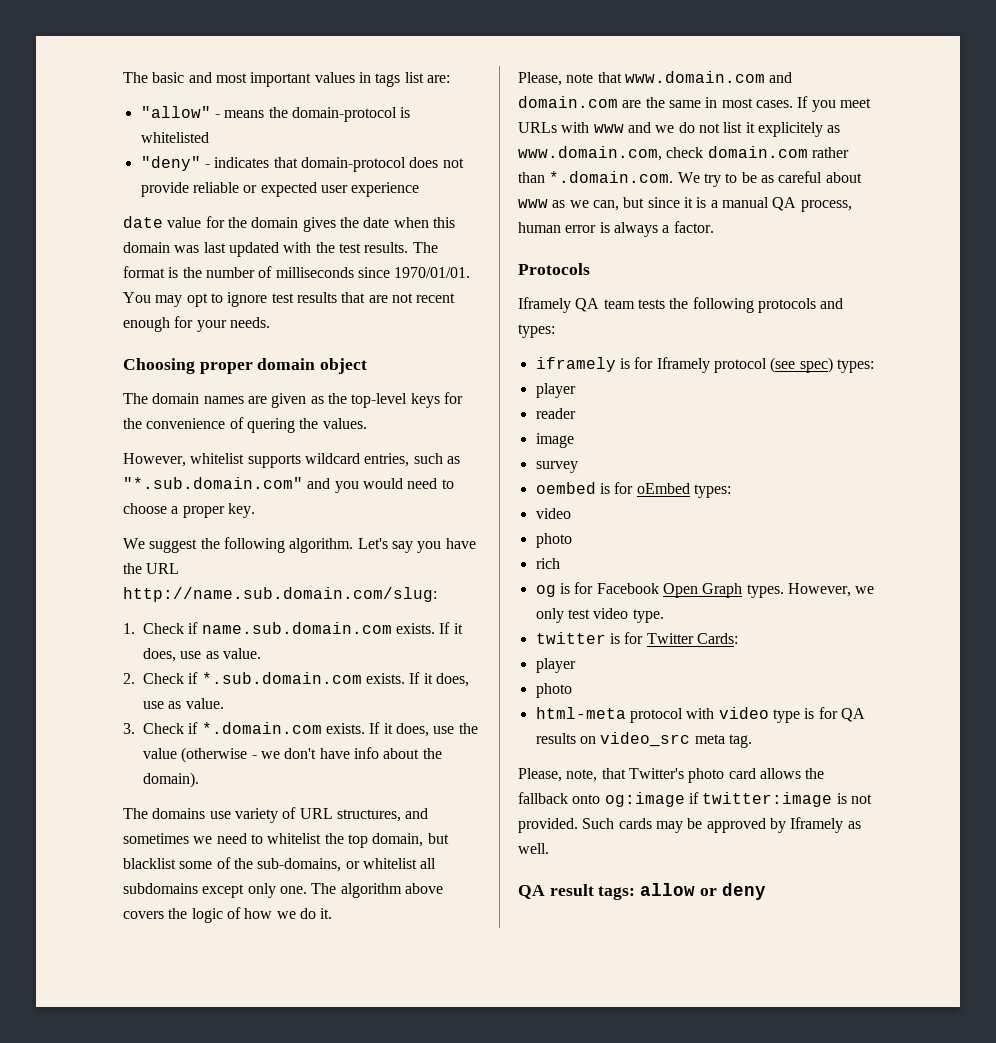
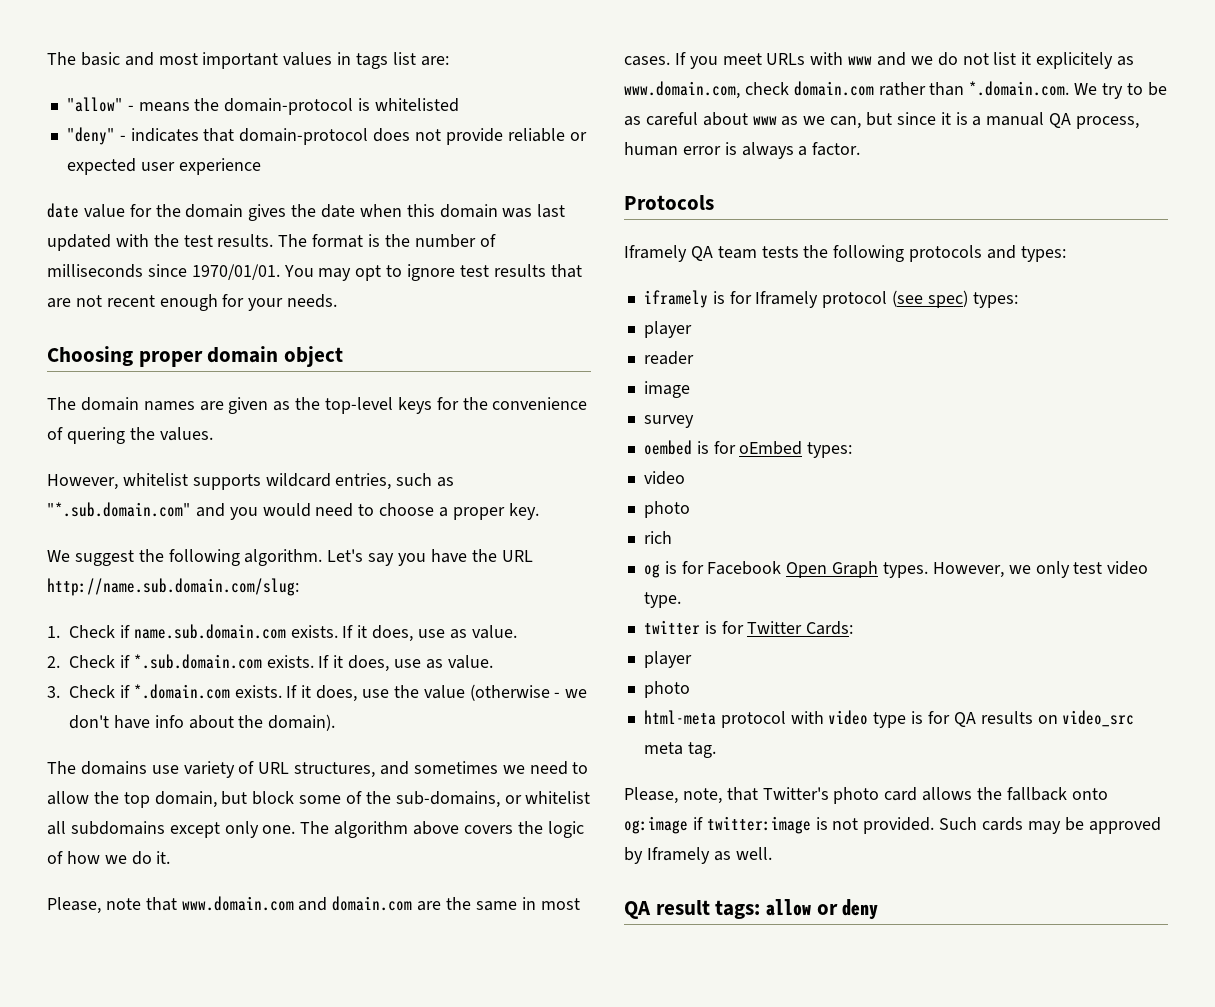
[267,833,322,844] whitelist -> [47,791,89,805] allow
[123,858,176,869] blacklist -> [252,791,295,805] block

